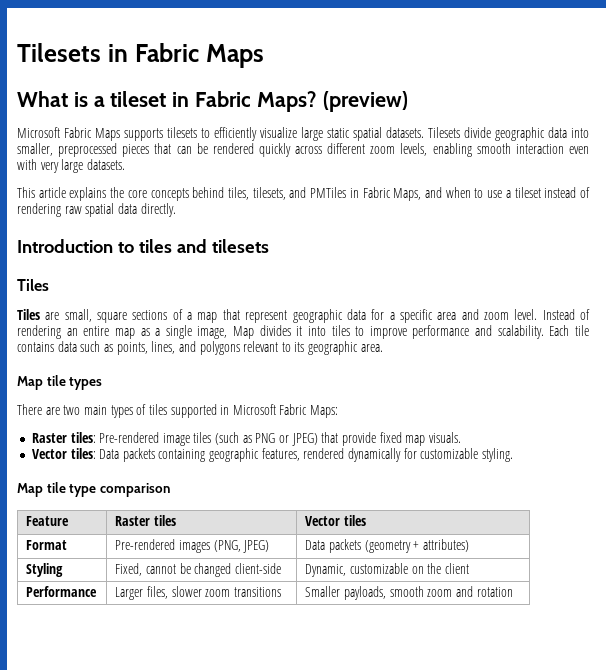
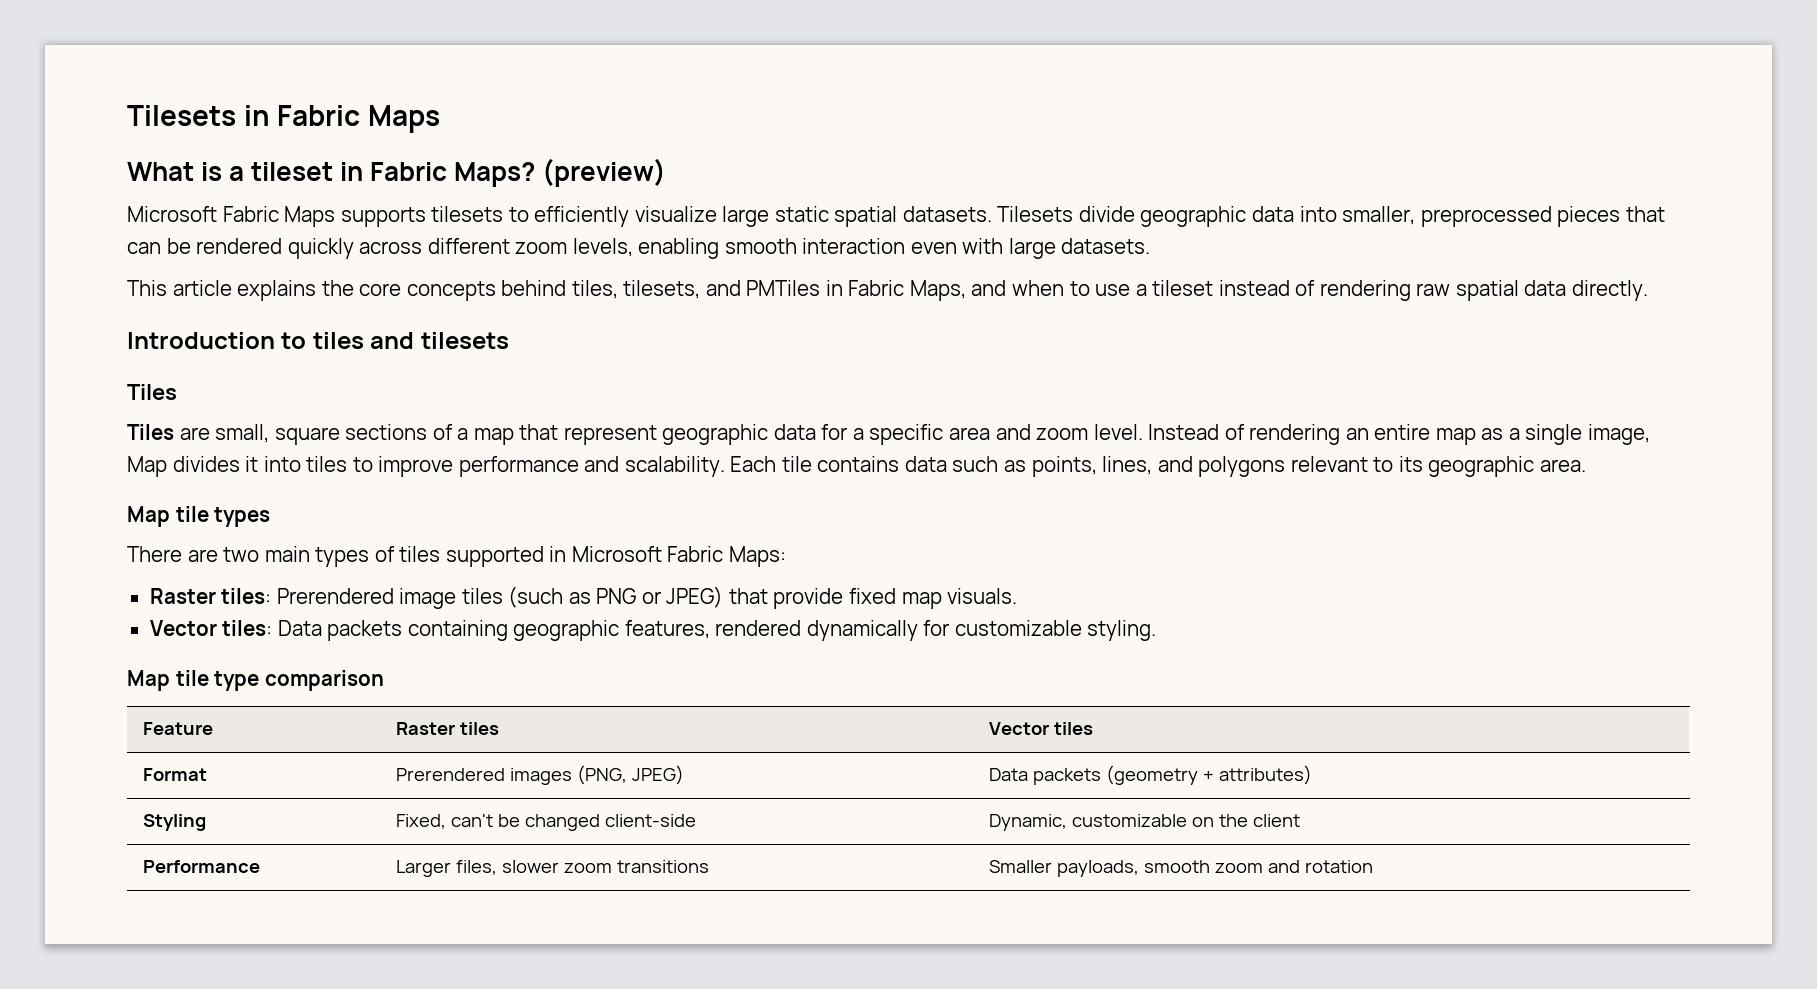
[40,162,59,173] very -> (1004, 246) none
[99,432,160,443] Pre-rendered -> [276,588,394,604] Prerendered
[115,539,176,550] Pre-rendered -> [396,768,506,781] Prerendered
[146,564,177,574] cannot -> [451,814,494,827] can't

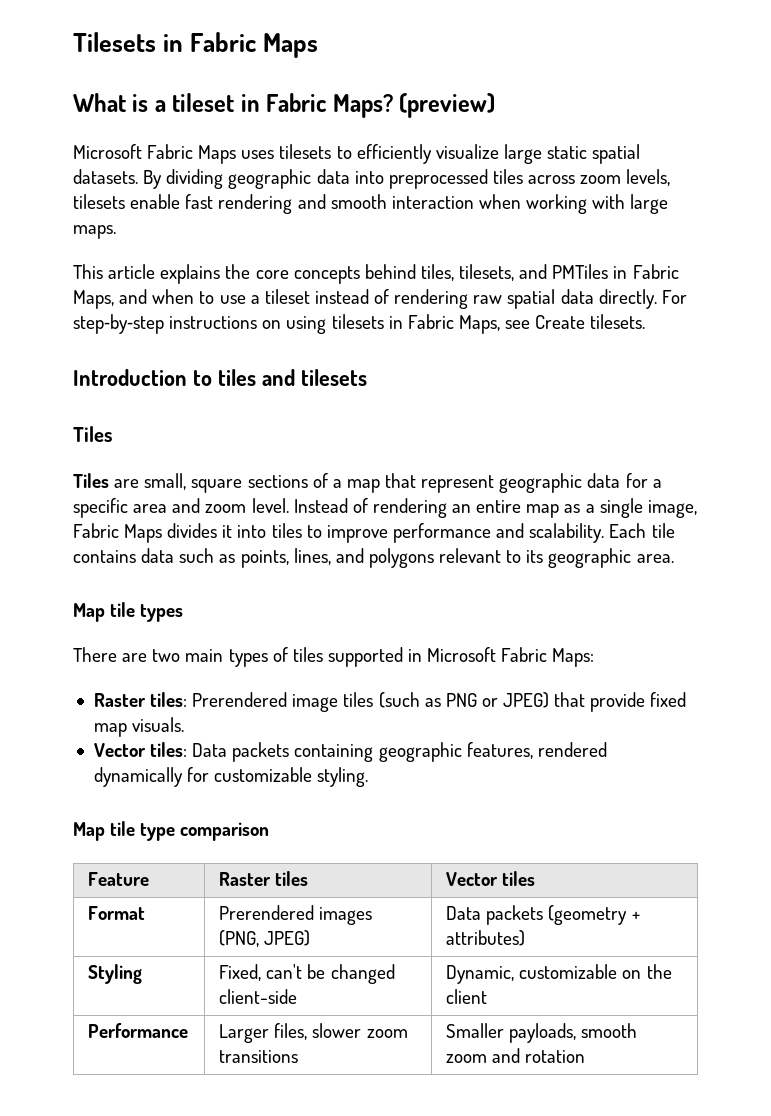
[340,207,426,227] supports -> [241,150,275,159] uses
[997,206,1135,222] Tilesets divide -> [143,169,224,189] By dividing
[1342,206,1665,227] [127,238,957,259] smaller, preprocessed pieces that can be rendered quickly across different zoom levels, enabling smooth interaction even -> [388,169,671,189] [73,194,588,214] preprocessed tiles across zoom levels, tilesets enable fast rendering and smooth interaction when working
[1061,238,1151,254] datasets. -> [73,225,116,239] maps.
(1648, 290) none -> [661,290,687,304] [73,314,646,334] For step‑by‑step instructions on using tilesets in Fabric Maps, see Create tilesets.
[127,456,167,477] Map -> [73,523,163,543] Fabric Maps

